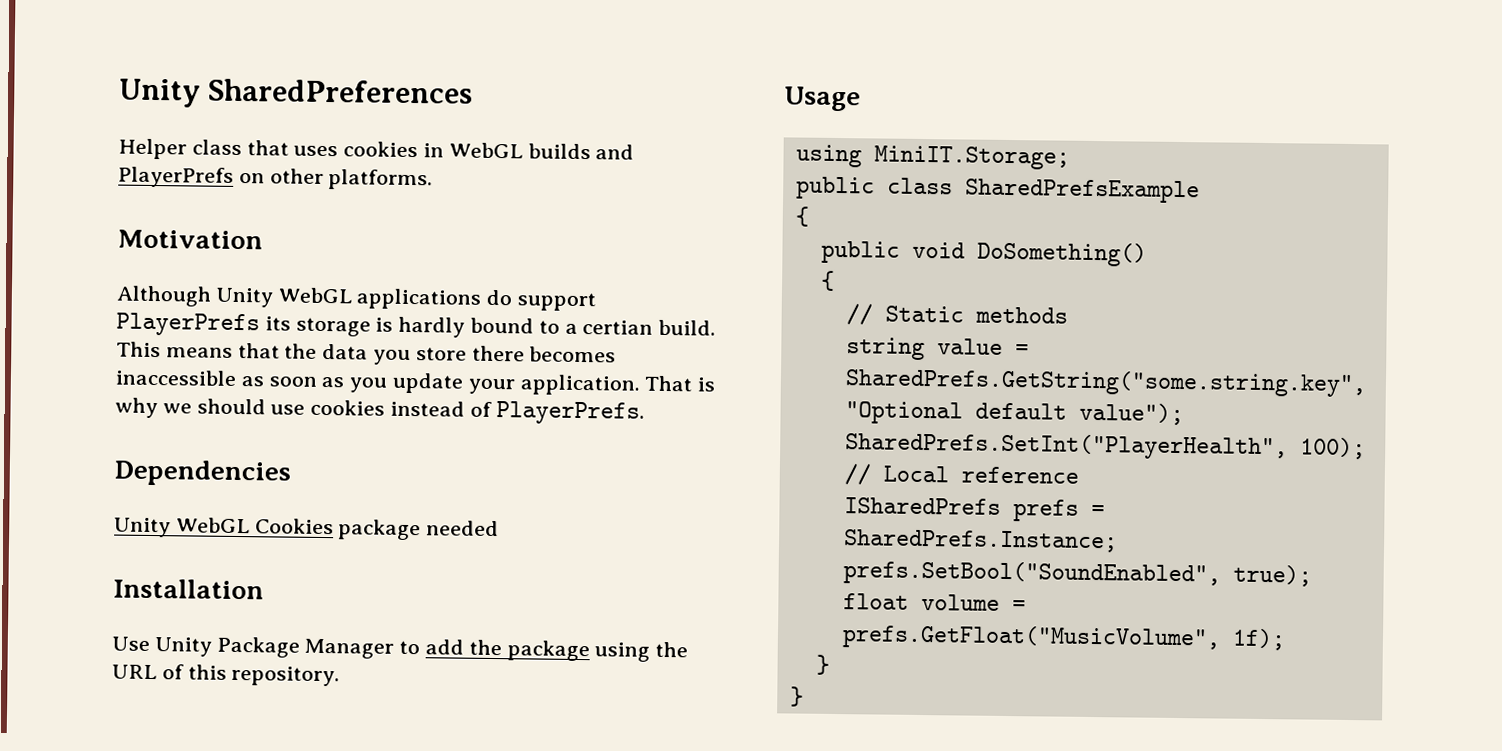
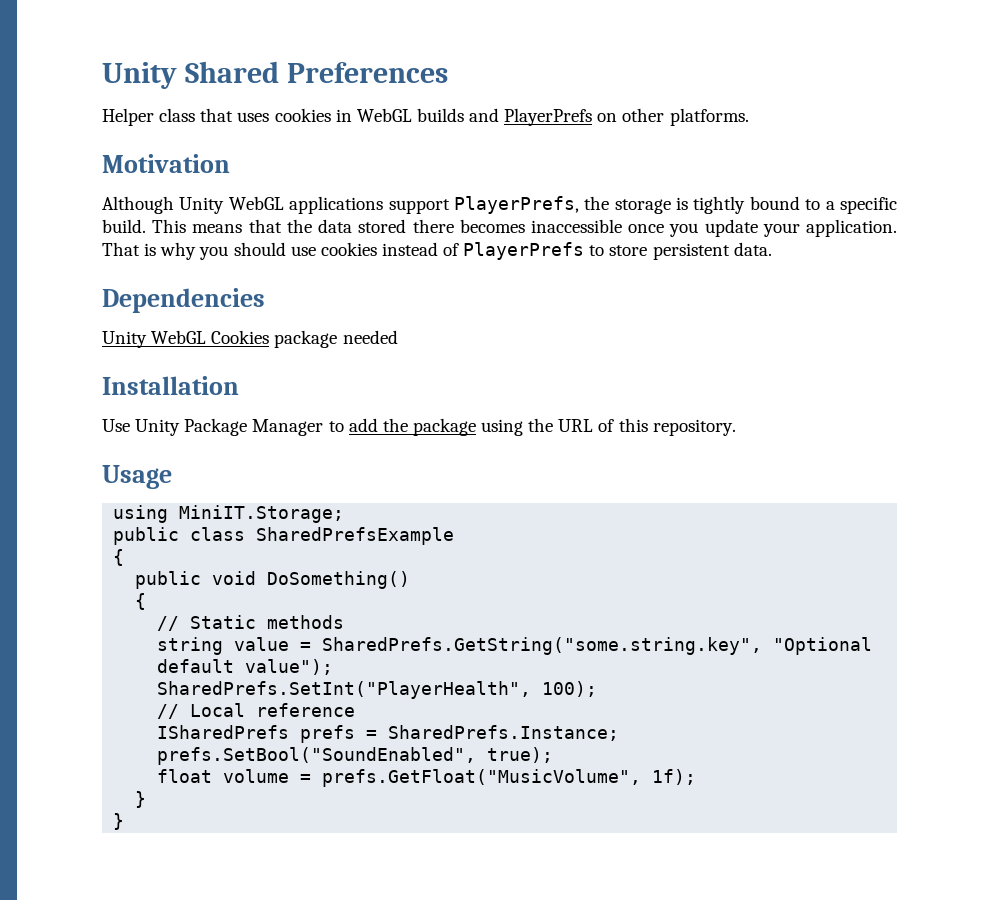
[119,78,474,108] Unity SharedPreferences -> [102,61,448,89] Unity Shared Preferences
[486,289,597,312] [116,312,291,337] do support PlayerPrefs its -> [388,196,610,214] support PlayerPrefs, the
[398,316,466,338] hardly -> [693,196,746,214] tightly
[582,320,654,335] certian -> [839,197,897,214] specific
[373,347,467,366] you store -> [358,219,407,233] stored
[240,376,345,388] as soon as -> [628,224,665,233] once
[162,403,192,414] we -> [199,246,229,260] you
[495,401,645,425] PlayerPrefs. -> [463,242,772,260] PlayerPrefs to store persistent data.

